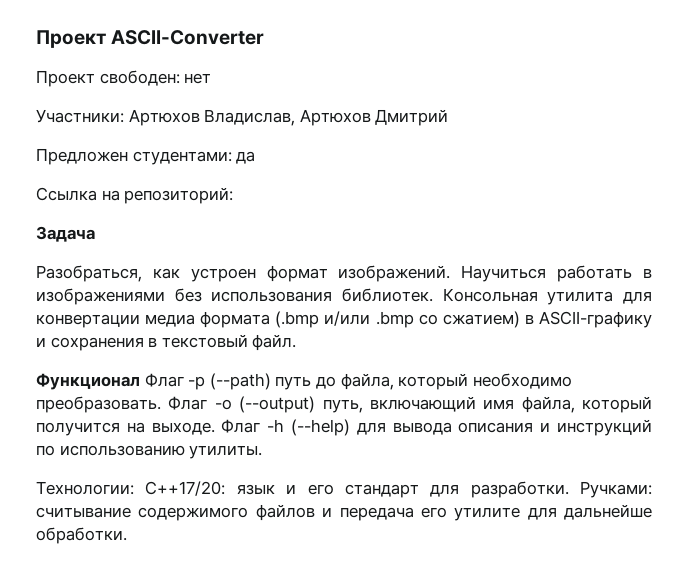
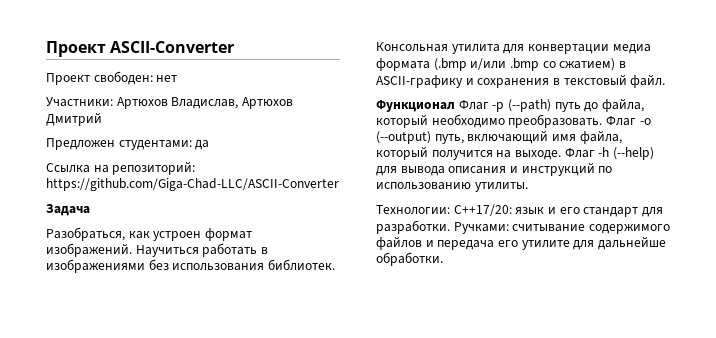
(234, 195) none -> [46,178,339,191] https://github.com/Giga-Chad-LLC/ASCII-Converter

